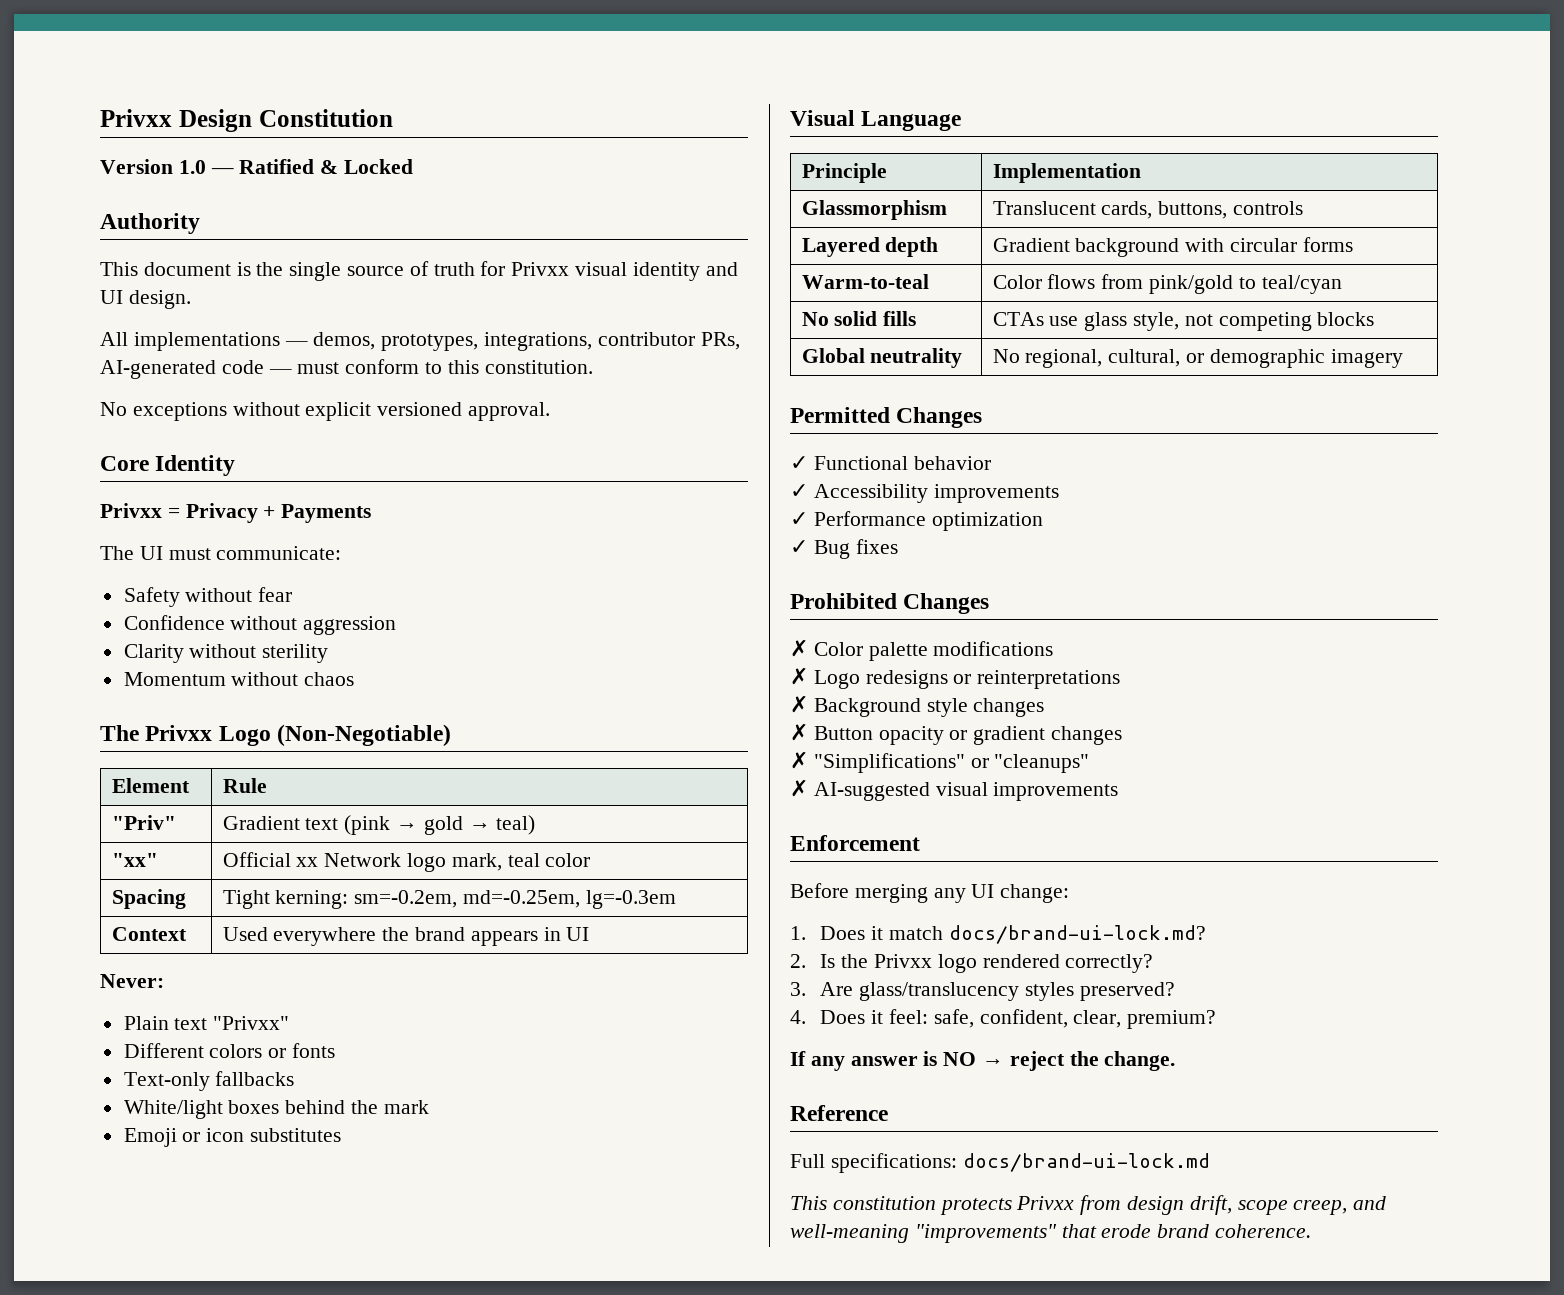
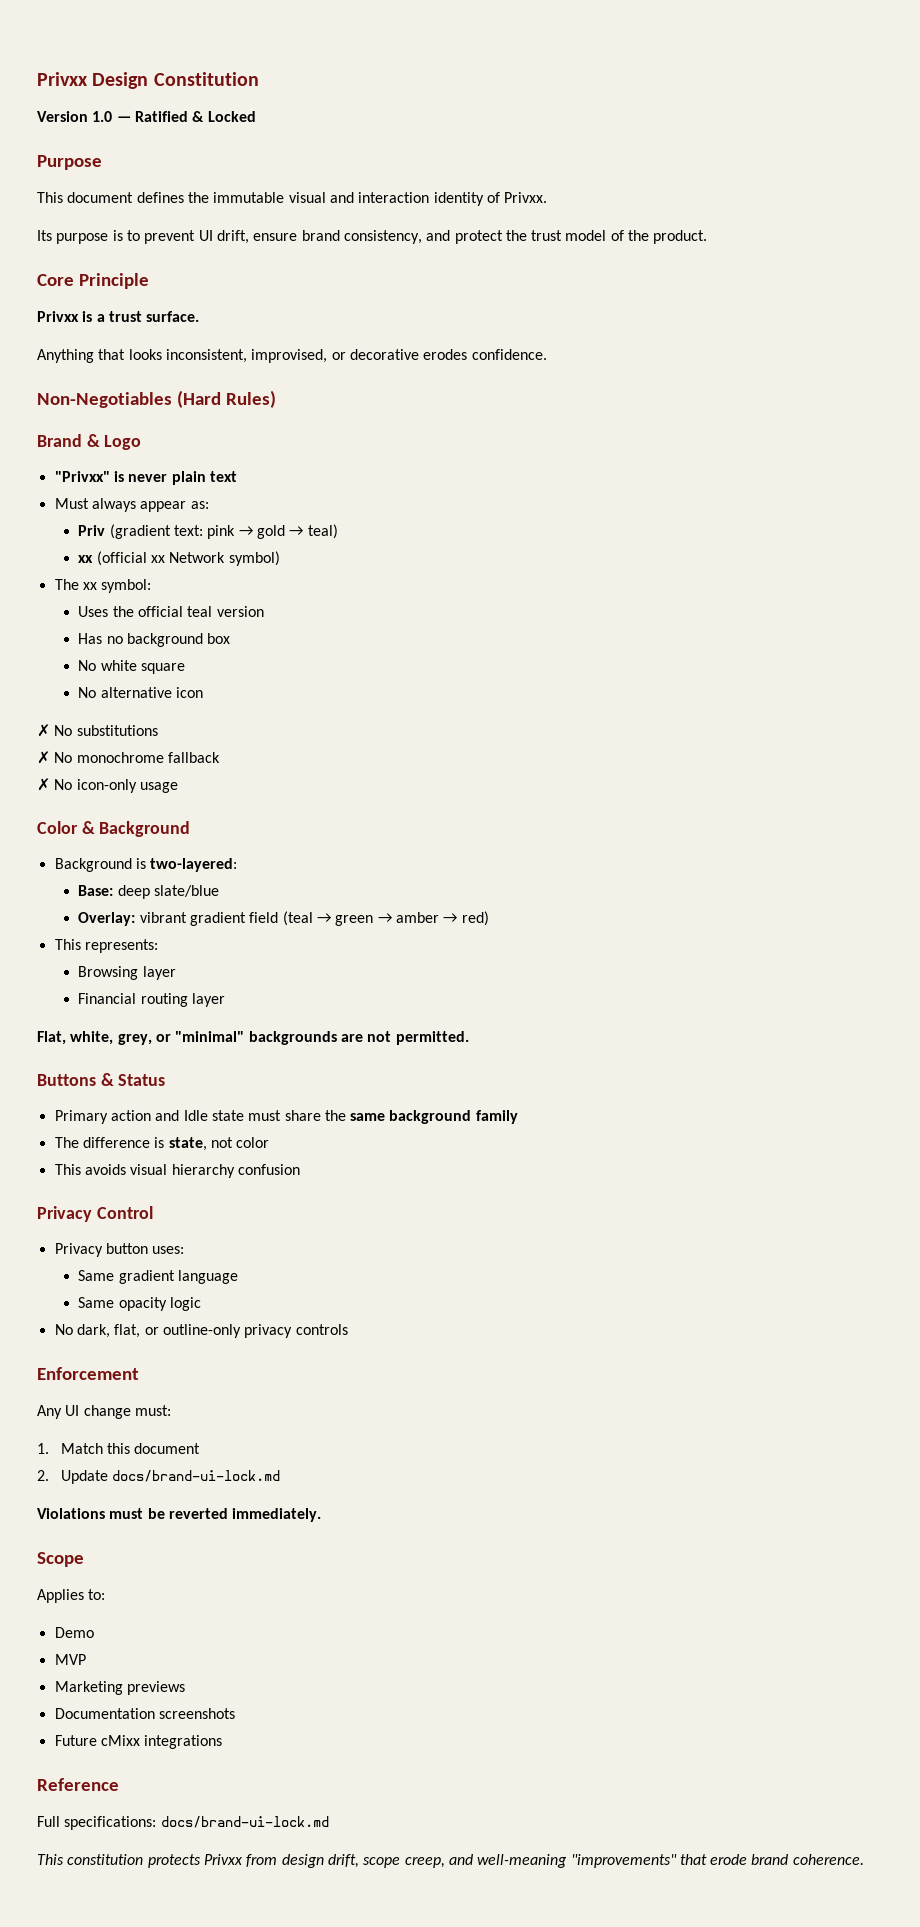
[100,213,200,234] Authority -> [37,155,102,170] Purpose
[236,261,738,281] [100,290,191,309] [100,332,740,351] [100,359,593,379] [100,402,551,421] is the single source of truth for Privxx visual identity and UI design. // All implementations — demos, prototypes, integrations, contributor PRs, AI-generated code — must conform to this constitution. // No exceptions without explicit versioned approval. -> [136,192,548,206] [37,230,708,244] defines the immutable visual and interaction identity of Privxx. // Its purpose is to prevent UI drift, ensure brand consistency, and protect the trust model of the product.
[155,455,236,476] [100,503,372,523] [100,546,342,560] [123,587,293,607] [123,615,397,635] [123,644,329,663] [123,672,355,686] [100,724,452,746] [111,778,190,793] [222,778,267,793] [111,815,176,830] [222,815,536,835] [111,853,158,867] [222,852,591,872] [111,889,186,909] [222,890,676,909] [111,927,187,941] [222,927,590,946] [100,974,164,988] [123,1016,290,1030] [123,1043,336,1058] [123,1071,295,1091] [123,1100,429,1119] [123,1128,342,1147] [790,110,962,131] [801,163,887,183] [992,163,1141,183] [801,200,947,220] [992,201,1304,219] [801,237,939,257] [992,237,1353,257] [801,274,929,289] [992,274,1342,294] [801,311,917,326] [992,312,1375,331] [801,348,963,368] [992,349,1403,368] [790,407,983,428] [790,456,991,470] [790,484,1059,503] [790,511,1043,531] [790,539,898,559] [790,593,990,614] [790,639,1054,661] [790,667,1121,689] [790,695,1045,717] [790,723,1123,745] [790,751,1090,773] [790,779,1119,801] [790,835,920,851] [790,883,1070,903] [790,925,1206,944] [790,954,1154,973] [790,982,1175,1001] [790,1009,1217,1029] [790,1051,1176,1071] Identity // Privxx = Privacy + Payments // The UI must communicate: // Safety without fear // Confidence without aggression // Clarity without sterility // Momentum without chaos // The Privxx Logo (Non-Negotiable) // Element | Rule // "Priv" | Gradient text (pink → gold → teal) // "xx" | Official xx Network logo mark, teal color // Spacing | Tight kerning: sm=-0.2em, md=-0.25em, lg=-0.3em // Context | Used everywhere the brand appears in UI // Never: // Plain text "Privxx" // Different colors or fonts // Text-only fallbacks // White/light boxes behind the mark // Emoji or icon substitutes // Visual Language // Principle | Implementation // Glassmorphism | Translucent cards, buttons, controls // Layered depth | Gradient background with circular forms // Warm-to-teal | Color flows from pink/gold to teal/cyan // No solid fills | CTAs use glass style, not competing blocks // Global neutrality | No regional, cultural, or demographic imagery // Permitted Changes // ✓ Functional behavior // ✓ Accessibility improvements // ✓ Performance optimization // ✓ Bug fixes // Prohibited Changes // ✗ Color palette modifications // ✗ Logo redesigns or reinterpretations // ✗ Background style changes // ✗ Button opacity or gradient changes // ✗ "Simplifications" or "cleanups" // ✗ AI-suggested visual improvements // Enforcement // Before merging any UI change: // 1. Does it match docs/brand-ui-lock.md? // 2. Is the Privxx logo rendered correctly? // 3. Are glass/translucency styles preserved? // 4. Does it feel: safe, confident, clear, premium? // If any answer is NO → reject the change. -> [78,273,149,289] [37,311,200,322] [37,349,547,363] [37,390,276,408] [37,434,142,450] [54,471,237,485] [54,498,209,512] [78,524,338,539] [78,551,280,566] [54,579,152,593] [78,606,264,617] [78,633,231,647] [78,660,186,674] [78,687,204,698] [37,724,158,737] [37,751,220,764] [37,778,178,793] [37,821,191,837] [54,858,238,872] [78,885,220,899] [78,911,489,926] [54,939,158,953] [78,966,176,980] [78,993,226,1007] [37,1031,469,1045] [37,1073,166,1086] [54,1110,518,1124] [54,1137,270,1151] [54,1164,300,1178] [37,1206,153,1222] [54,1243,185,1257] [78,1270,239,1284] [78,1297,202,1311] [54,1324,348,1338] [37,1367,139,1380] [37,1405,171,1419] [37,1443,201,1454] [37,1470,281,1484] [37,1508,322,1522] [37,1552,84,1567] [37,1589,106,1603] [54,1627,94,1638] [54,1654,86,1665] [54,1681,185,1695] [54,1708,235,1719] [54,1735,223,1749] Principle // Privxx is a trust surface. // Anything that looks inconsistent, improvised, or decorative erodes confidence. // Non-Negotiables (Hard Rules) // Brand & Logo // "Privxx" is never plain text // Must always appear as: // Priv (gradient text: pink → gold → teal) // xx (official xx Network symbol) // The xx symbol: // Uses the official teal version // Has no background box // No white square // No alternative icon // ✗ No substitutions // ✗ No monochrome fallback // ✗ No icon-only usage // Color & Background // Background is two-layered: // Base: deep slate/blue // Overlay: vibrant gradient field (teal → green → amber → red) // This represents: // Browsing layer // Financial routing layer // Flat, white, grey, or "minimal" backgrounds are not permitted. // Buttons & Status // Primary action and Idle state must share the same background family // The difference is state, not color // This avoids visual hierarchy confusion // Privacy Control // Privacy button uses: // Same gradient language // Same opacity logic // No dark, flat, or outline-only privacy controls // Enforcement // Any UI change must: // 1. Match this document // 2. Update docs/brand-ui-lock.md // Violations must be reverted immediately. // Scope // Applies to: // Demo // MVP // Marketing previews // Documentation screenshots // Future cMixx integrations

